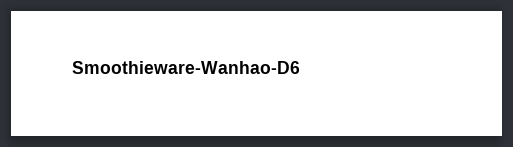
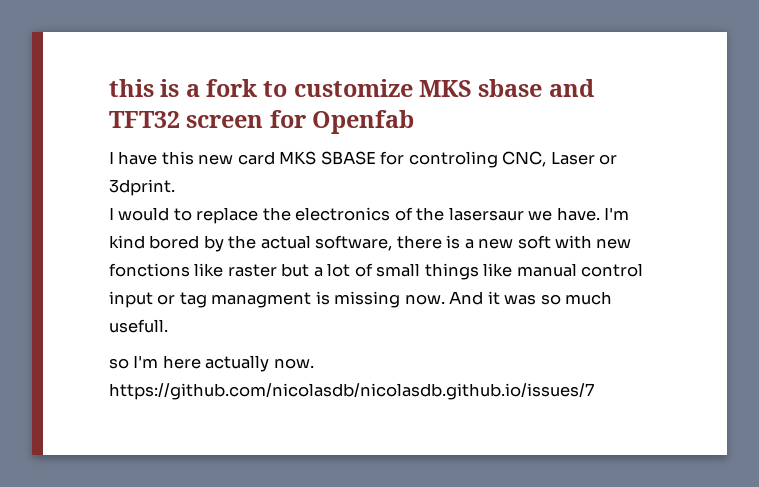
[72,61,300,74] Smoothieware-Wanhao-D6 -> [109,79,594,97] [109,110,415,134] [109,151,618,168] [109,179,175,196] [109,207,630,224] [109,235,632,252] [109,263,644,280] [109,291,613,308] [109,319,168,333] [109,355,314,372] [109,383,594,400] this is a fork to customize MKS sbase and TFT32 screen for Openfab // I have this new card MKS SBASE for controling CNC, Laser or 3dprint. // I would to replace the electronics of the lasersaur we have. I'm kind bored by the actual software, there is a new soft with new fonctions like raster but a lot of small things like manual control input or tag managment is missing now. And it was so much usefull. // so I'm here actually now. https://github.com/nicolasdb/nicolasdb.github.io/issues/7

